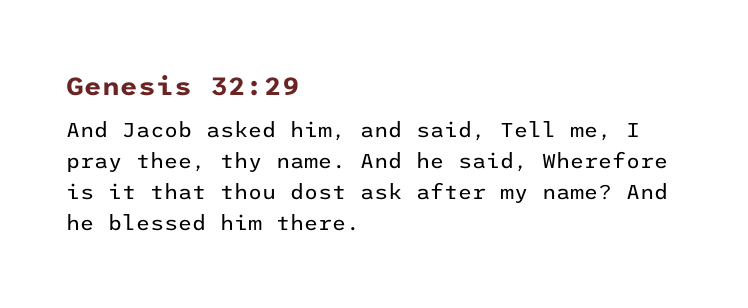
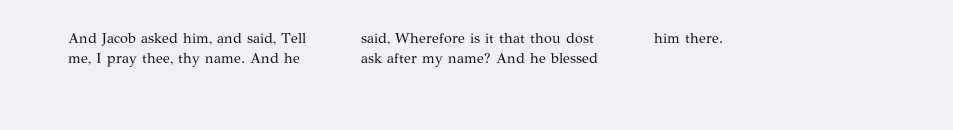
[66,75,300,96] Genesis 32:29 // -> (68, 38) none

